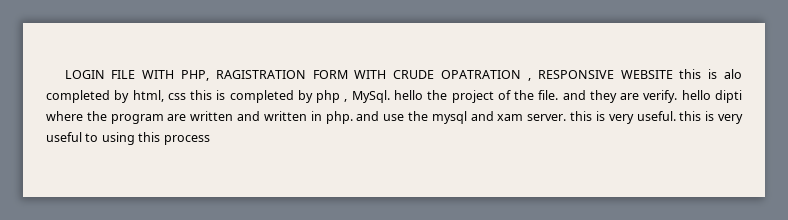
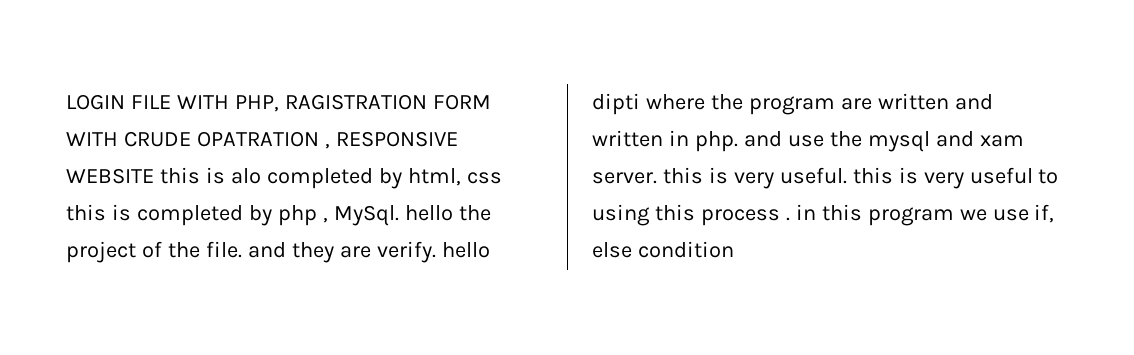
(210, 140) none -> [785,204,1055,226] [592,241,734,258] . in this program we use if, else condition

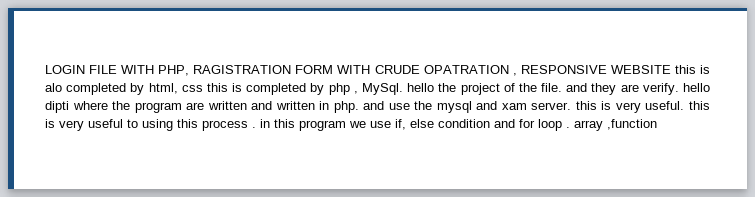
(734, 249) none -> [494,119,657,131] and for loop . array ,function

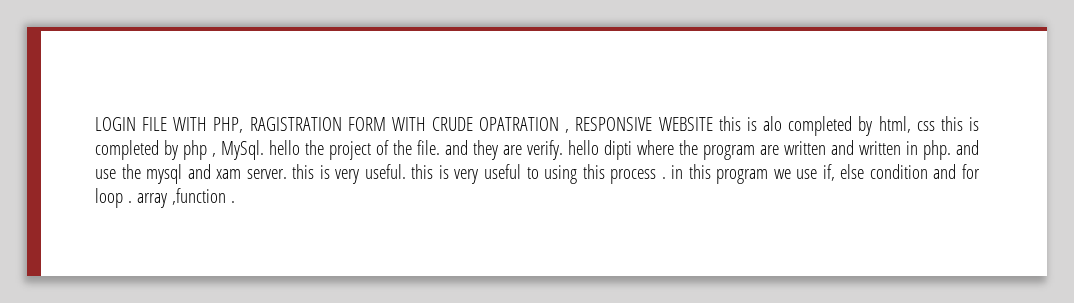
(657, 124) none -> [230,201,235,203] .

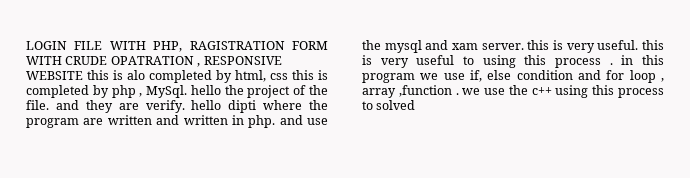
[127,201,132,203] . -> [661,78,664,82] ,
(235, 202) none -> [462,85,664,98] [362,100,416,110] we use the c++ using this process to solved

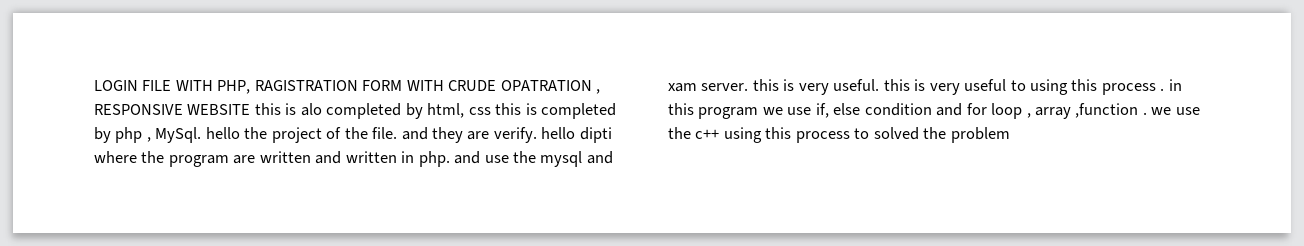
(416, 105) none -> [923,127,1010,143] the problem

